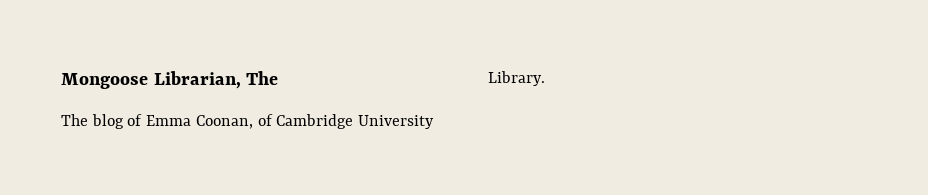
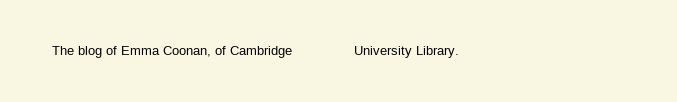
[61,71,279,89] Mongoose Librarian, The // -> (52, 50) none

